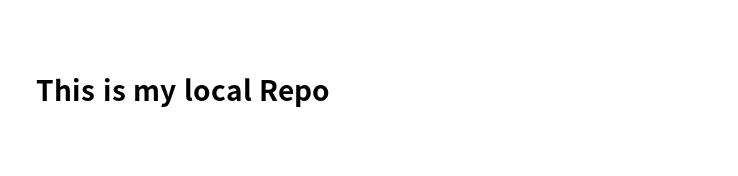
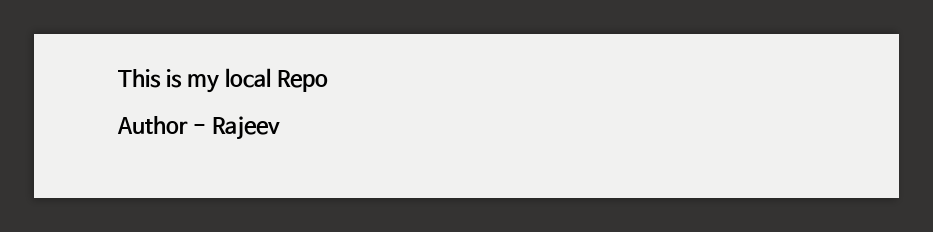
(331, 93) none -> [117,116,280,140] // Author - Rajeev

